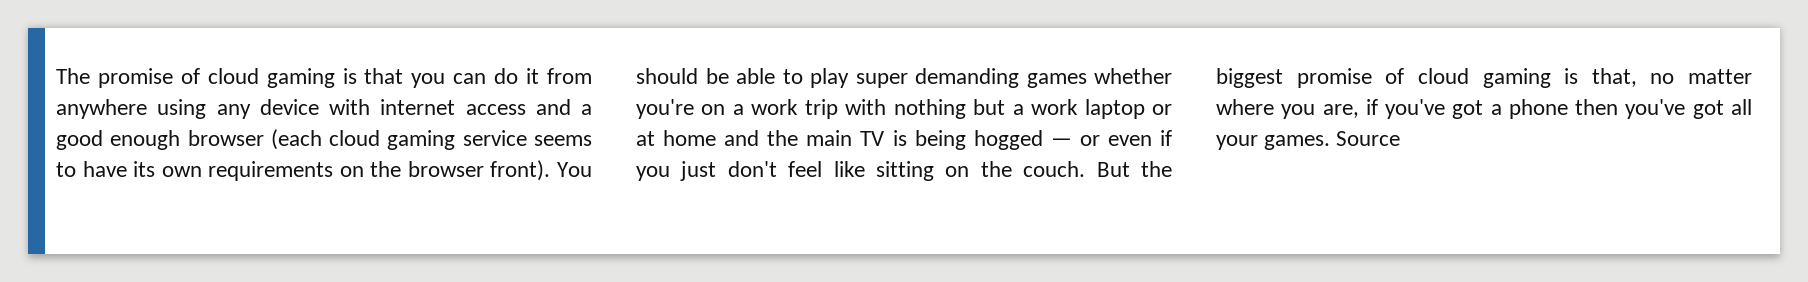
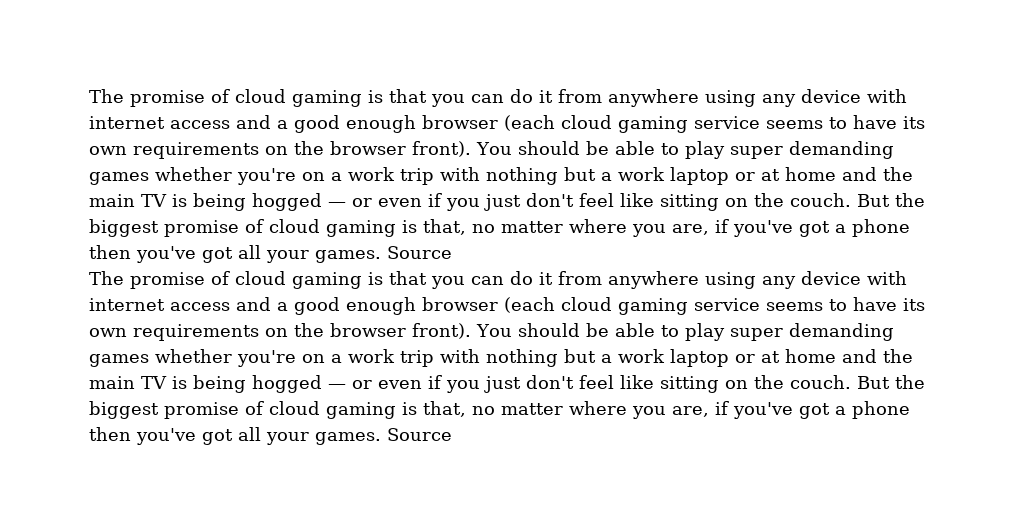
(1401, 138) none -> [89,271,907,289] [89,297,925,315] [89,323,894,341] [89,349,913,367] [89,375,925,393] [89,401,910,419] [89,427,452,445] // The promise of cloud gaming is that you can do it from anywhere using any device with internet access and a good enough browser (each cloud gaming service seems to have its own requirements on the browser front). You should be able to play super demanding games whether you're on a work trip with nothing but a work laptop or at home and the main TV is being hogged — or even if you just don't feel like sitting on the couch. But the biggest promise of cloud gaming is that, no matter where you are, if you've got a phone then you've got all your games. Source

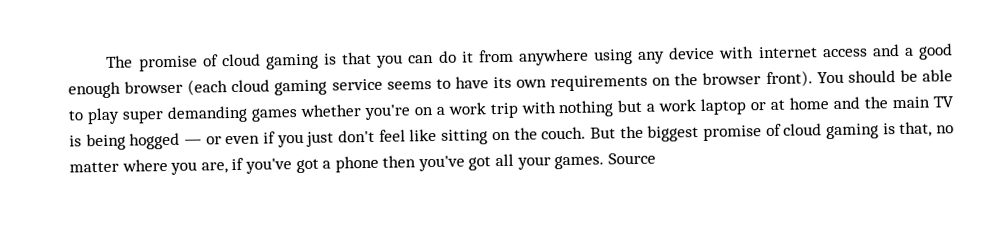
[89,271,907,289] [89,297,925,315] [89,323,894,341] [89,349,913,367] [89,375,925,393] [89,401,910,419] [89,427,452,445] // The promise of cloud gaming is that you can do it from anywhere using any device with internet access and a good enough browser (each cloud gaming service seems to have its own requirements on the browser front). You should be able to play super demanding games whether you're on a work trip with nothing but a work laptop or at home and the main TV is being hogged — or even if you just don't feel like sitting on the couch. But the biggest promise of cloud gaming is that, no matter where you are, if you've got a phone then you've got all your games. Source -> (656, 158) none

